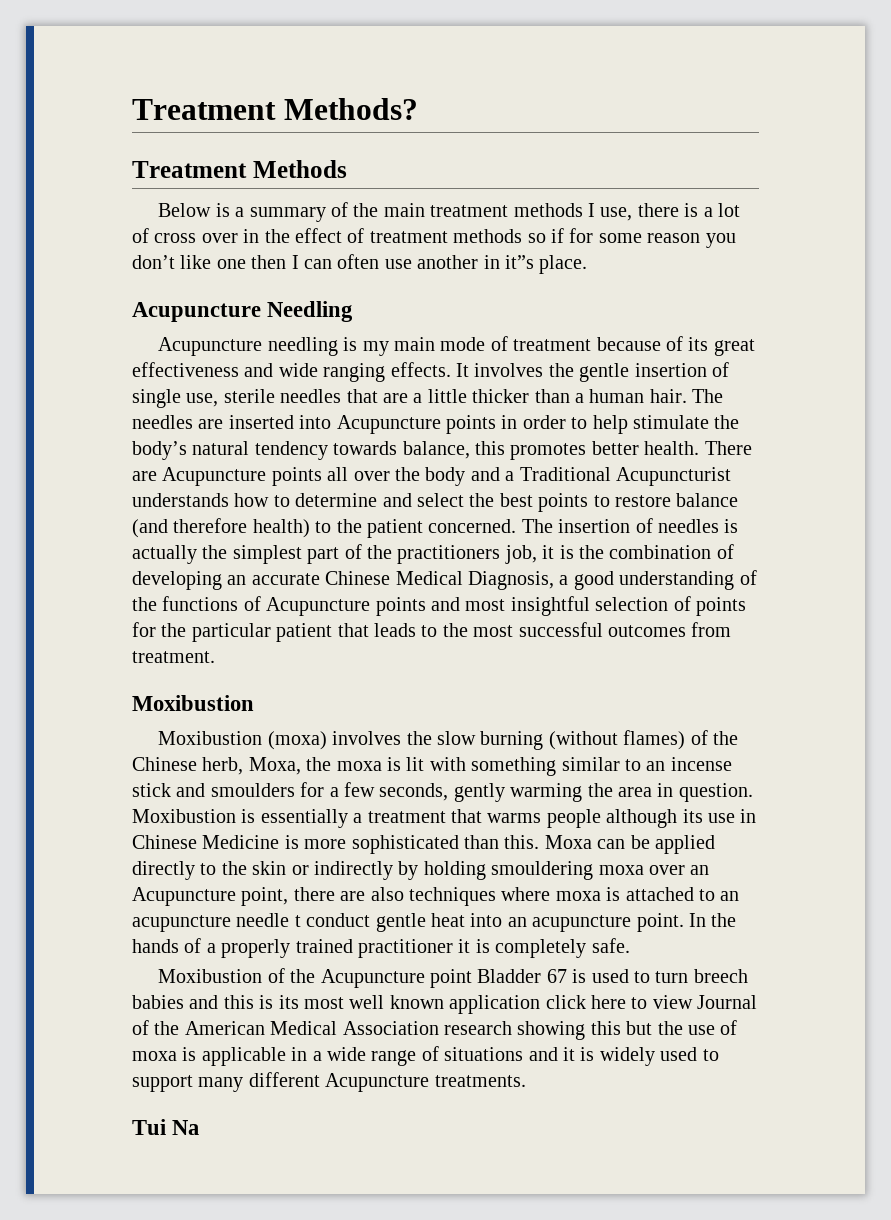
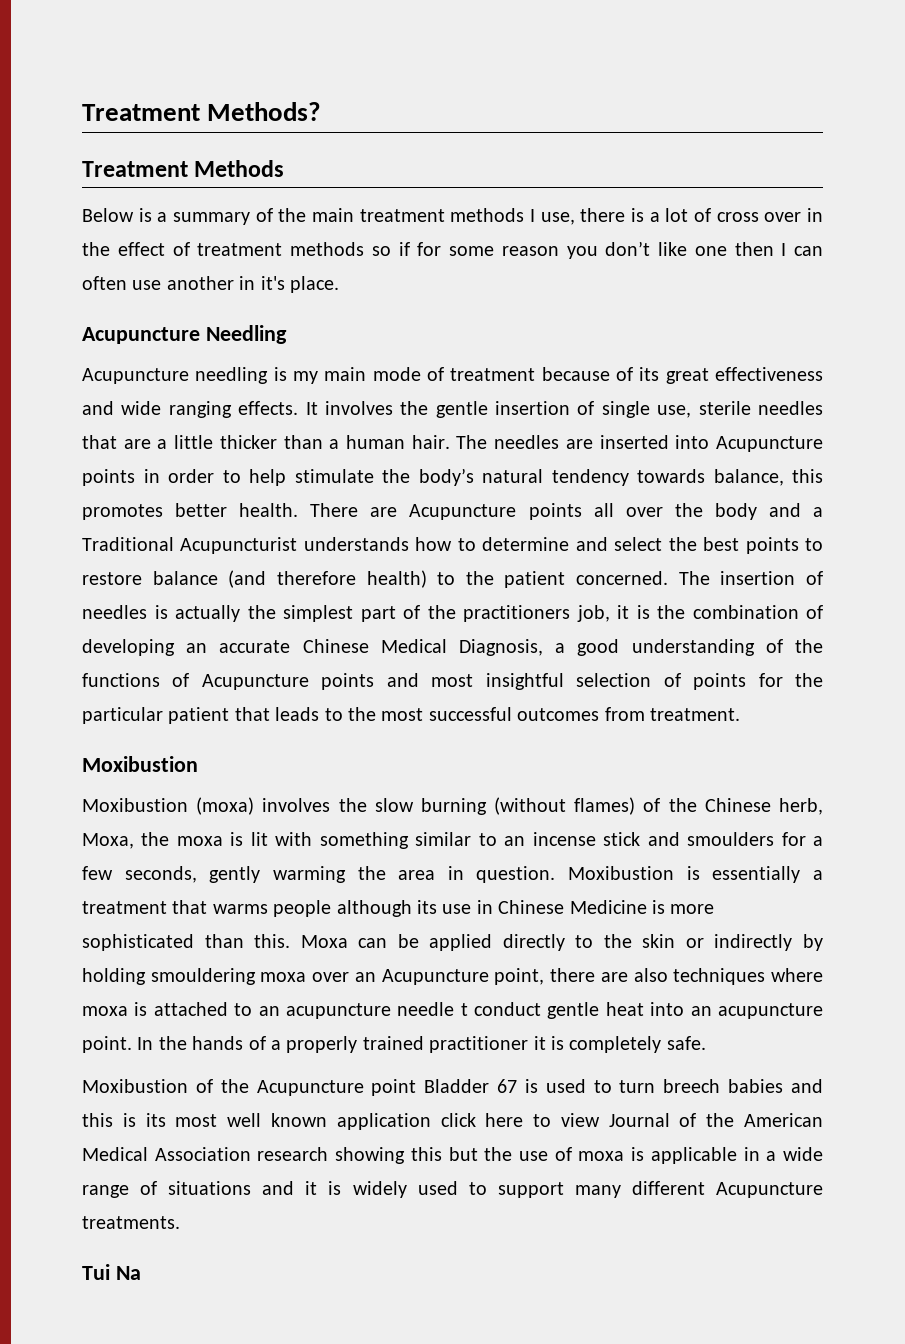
[505,255,534,269] it”s -> [260,276,285,290] it's

